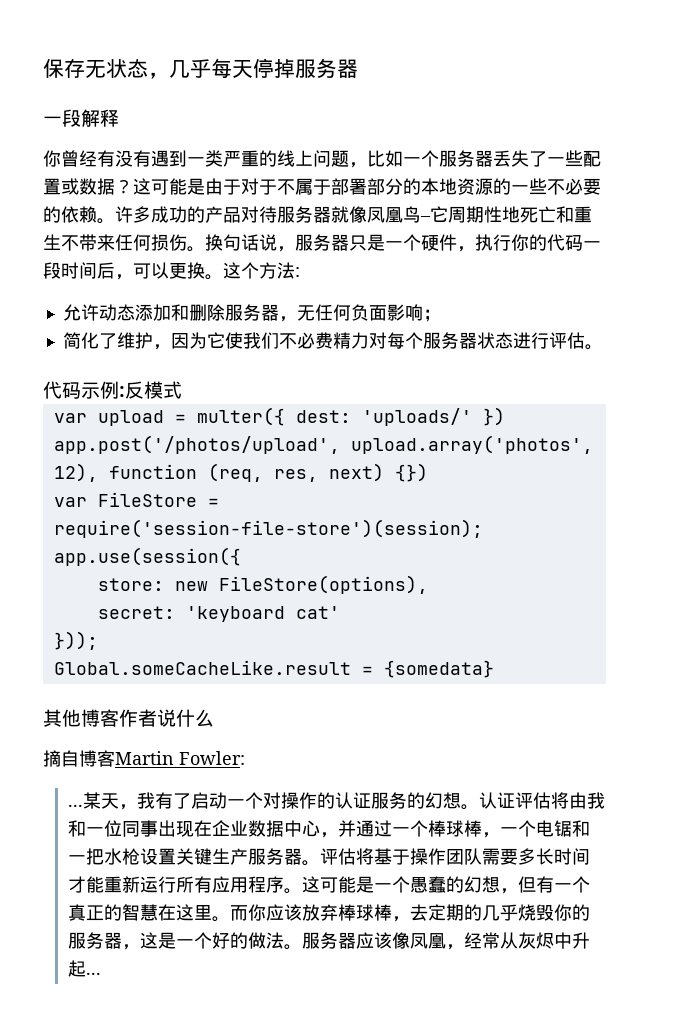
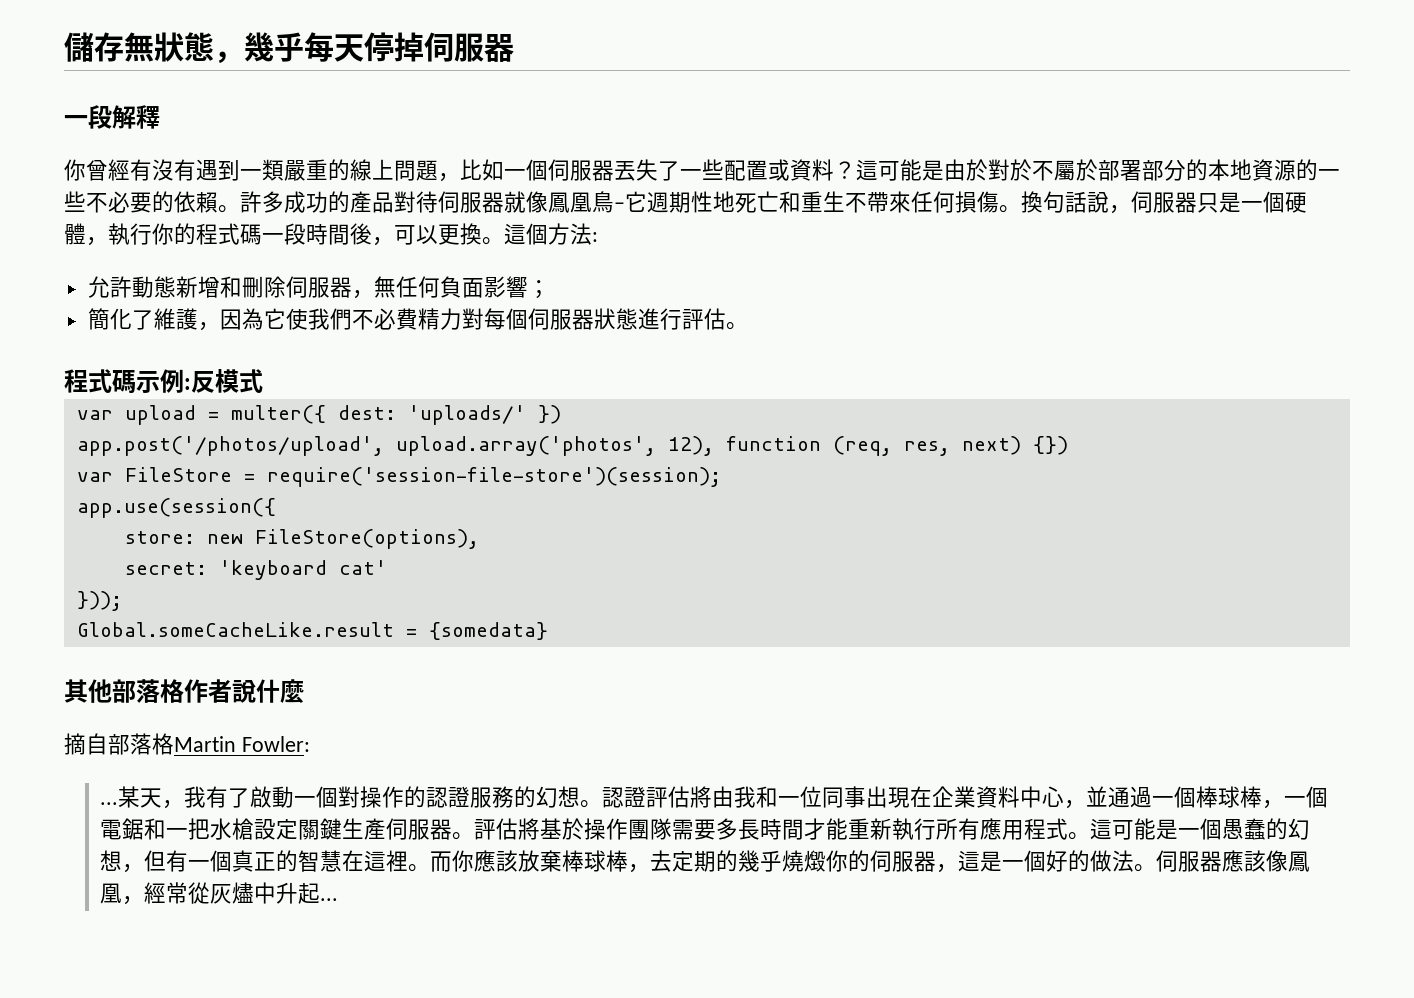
[43,58,190,79] 保存无状态，几 -> [64,32,274,64] 儲存無狀態，幾
[295,58,337,78] 服务 -> [424,32,484,62] 伺服
[100,109,119,127] 释 -> [136,105,160,129] 釋
[79,150,133,167] 经有没 -> [108,159,174,181] 經有沒
[205,150,601,168] [43,178,331,195] 类严重的线上问题，比如一个服务器丢失了一些配置或数据？这可能是由于对于不属于 -> [262,159,1098,182] 類嚴重的線上問題，比如一個伺服器丟失了一些配置或資料？這可能是由於對於不屬於
[457,178,475,195] 资 -> [1252,159,1274,181] 資
[79,206,133,224] 赖。许 -> [196,191,262,213] 賴。許
[205,206,466,223] 产品对待服务器就像凤凰鸟–它周 -> [350,191,669,213] 產品對待伺服器就像鳳凰鳥–它週
[79,234,601,252] [43,262,300,280] [62,304,441,322] [62,332,567,350] 带来任何损伤。换句话说，服务器只是一个硬件，执行你的代码一段时间后，可以更换。这个方法: // 允许动态添加和删除服务器，无任何负面影响； // 简化了维护，因为它使我们不必费精力对每个服务器状态进行评 -> [867,191,1307,214] [64,223,598,246] [87,276,550,299] [87,308,704,331] 帶來任何損傷。換句話說，伺服器只是一個硬體，執行你的程式碼一段時間後，可以更換。這個方法: // 允許動態新增和刪除伺服器，無任何負面影響； // 簡化了維護，因為它使我們不必費精力對每個伺服器狀態進行評
[43,381,81,399] 代码 -> [64,369,136,394] 程式碼
[81,709,214,727] 博客作者说什么 -> [112,679,304,703] 部落格作者說什麼
[79,750,115,767] 博客 -> [108,733,174,755] 部落格
[190,792,605,810] [67,820,428,838] 启动一个对操作的认证服务的幻想。认证评估将由我和一位同事出现在企业数据中心，并通过一个 -> [250,786,1197,809] 啟動一個對操作的認證服務的幻想。認證評估將由我和一位同事出現在企業資料中心，並通過一個
[517,820,572,837] 个电锯 -> [1306,786,1329,808] [100,818,145,840] 個電鋸
[121,848,590,866] [67,876,320,894] 枪设置关键生产服务器。评估将基于操作团队需要多长时间才能重新运行所有应用程序。这 -> [232,818,1113,840] 槍設定關鍵生產伺服器。評估將基於操作團隊需要多長時間才能重新執行所有應用程式。這
[391,876,410,893] 个 -> [1200,818,1223,840] 個
[571,876,590,893] 个 -> [210,850,233,872] 個
[175,904,590,922] [67,932,554,950] 这里。而你应该放弃棒球棒，去定期的几乎烧毁你的服务器，这是一个好的做法。服务器应该像凤凰，经常从灰烬 -> [364,850,1311,873] [100,882,255,905] 這裡。而你應該放棄棒球棒，去定期的幾乎燒燬你的伺服器，這是一個好的做法。伺服器應該像鳳凰，經常從灰燼

